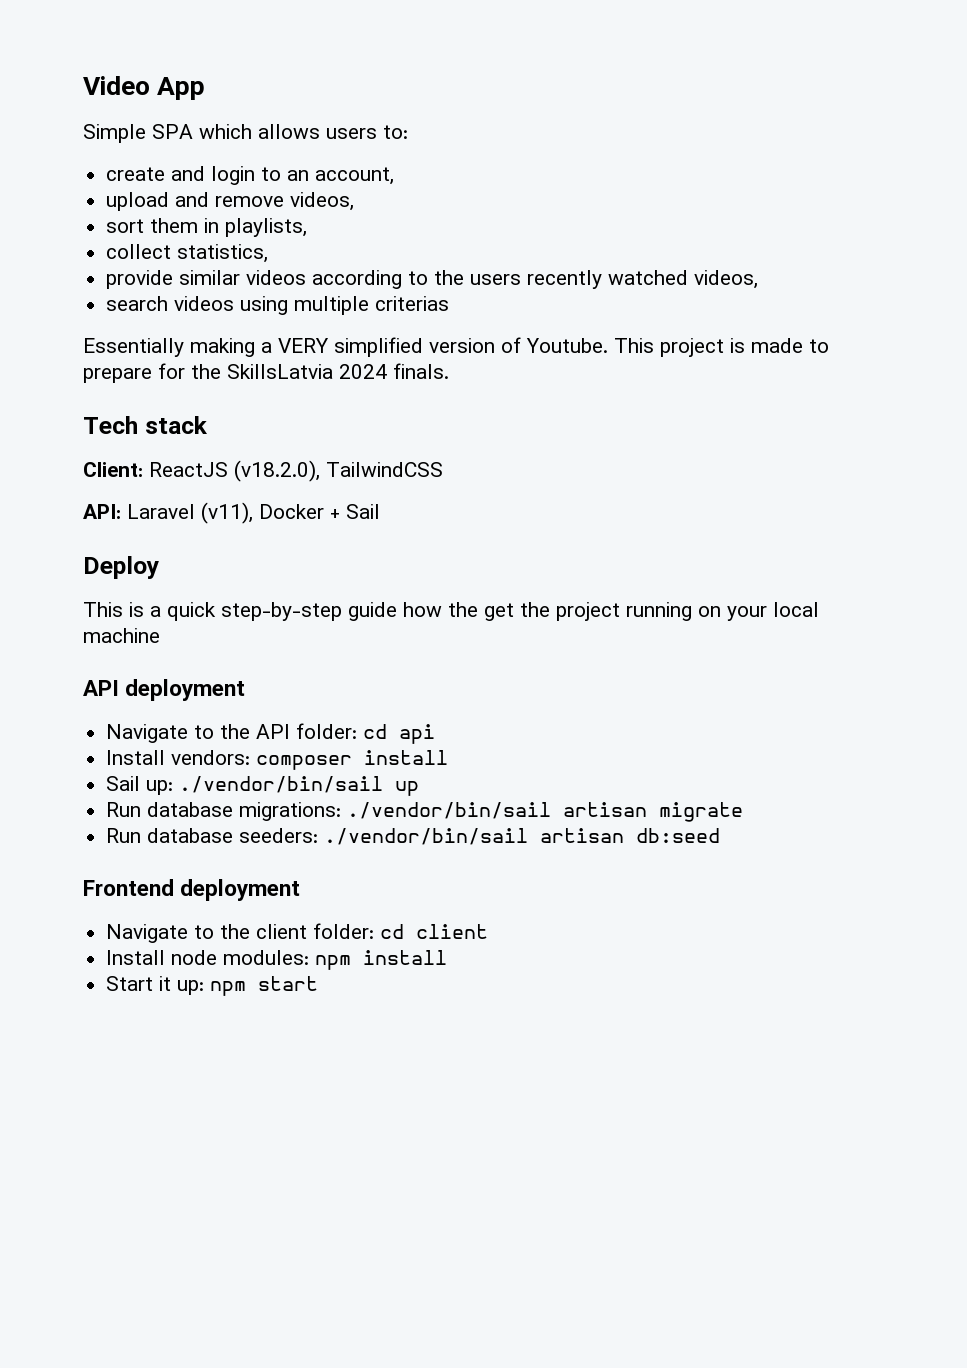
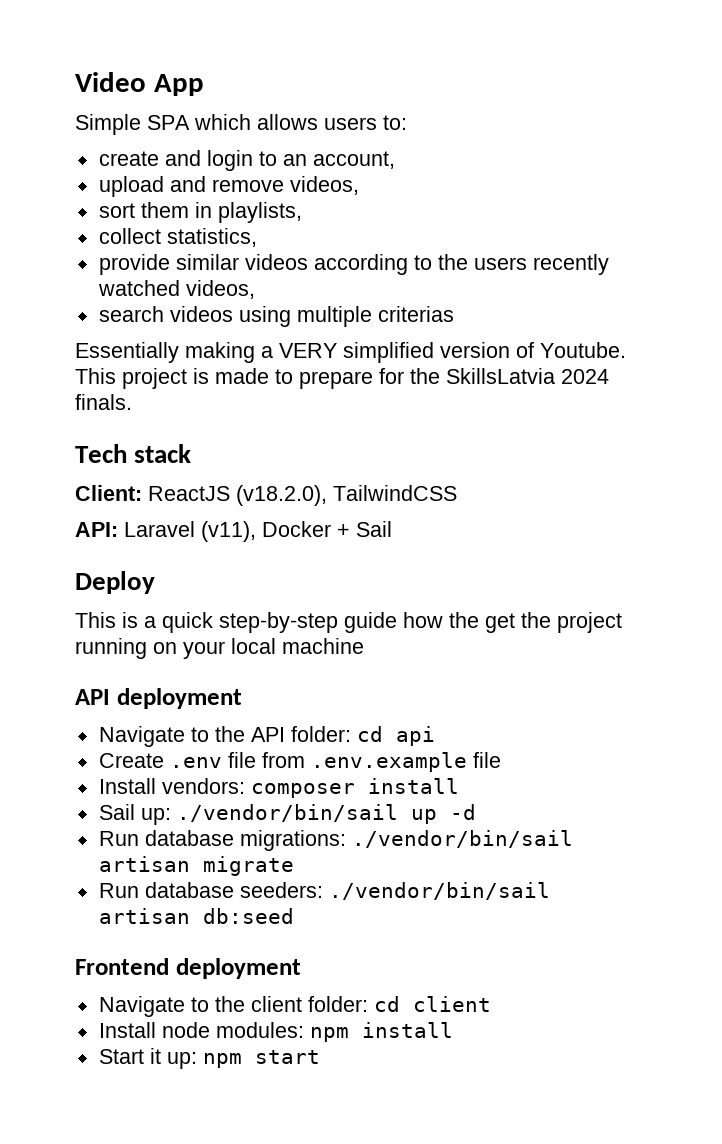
(436, 734) none -> [98,752,501,772] // Create .env file from .env.example file
(420, 788) none -> [449,804,476,820] -d

